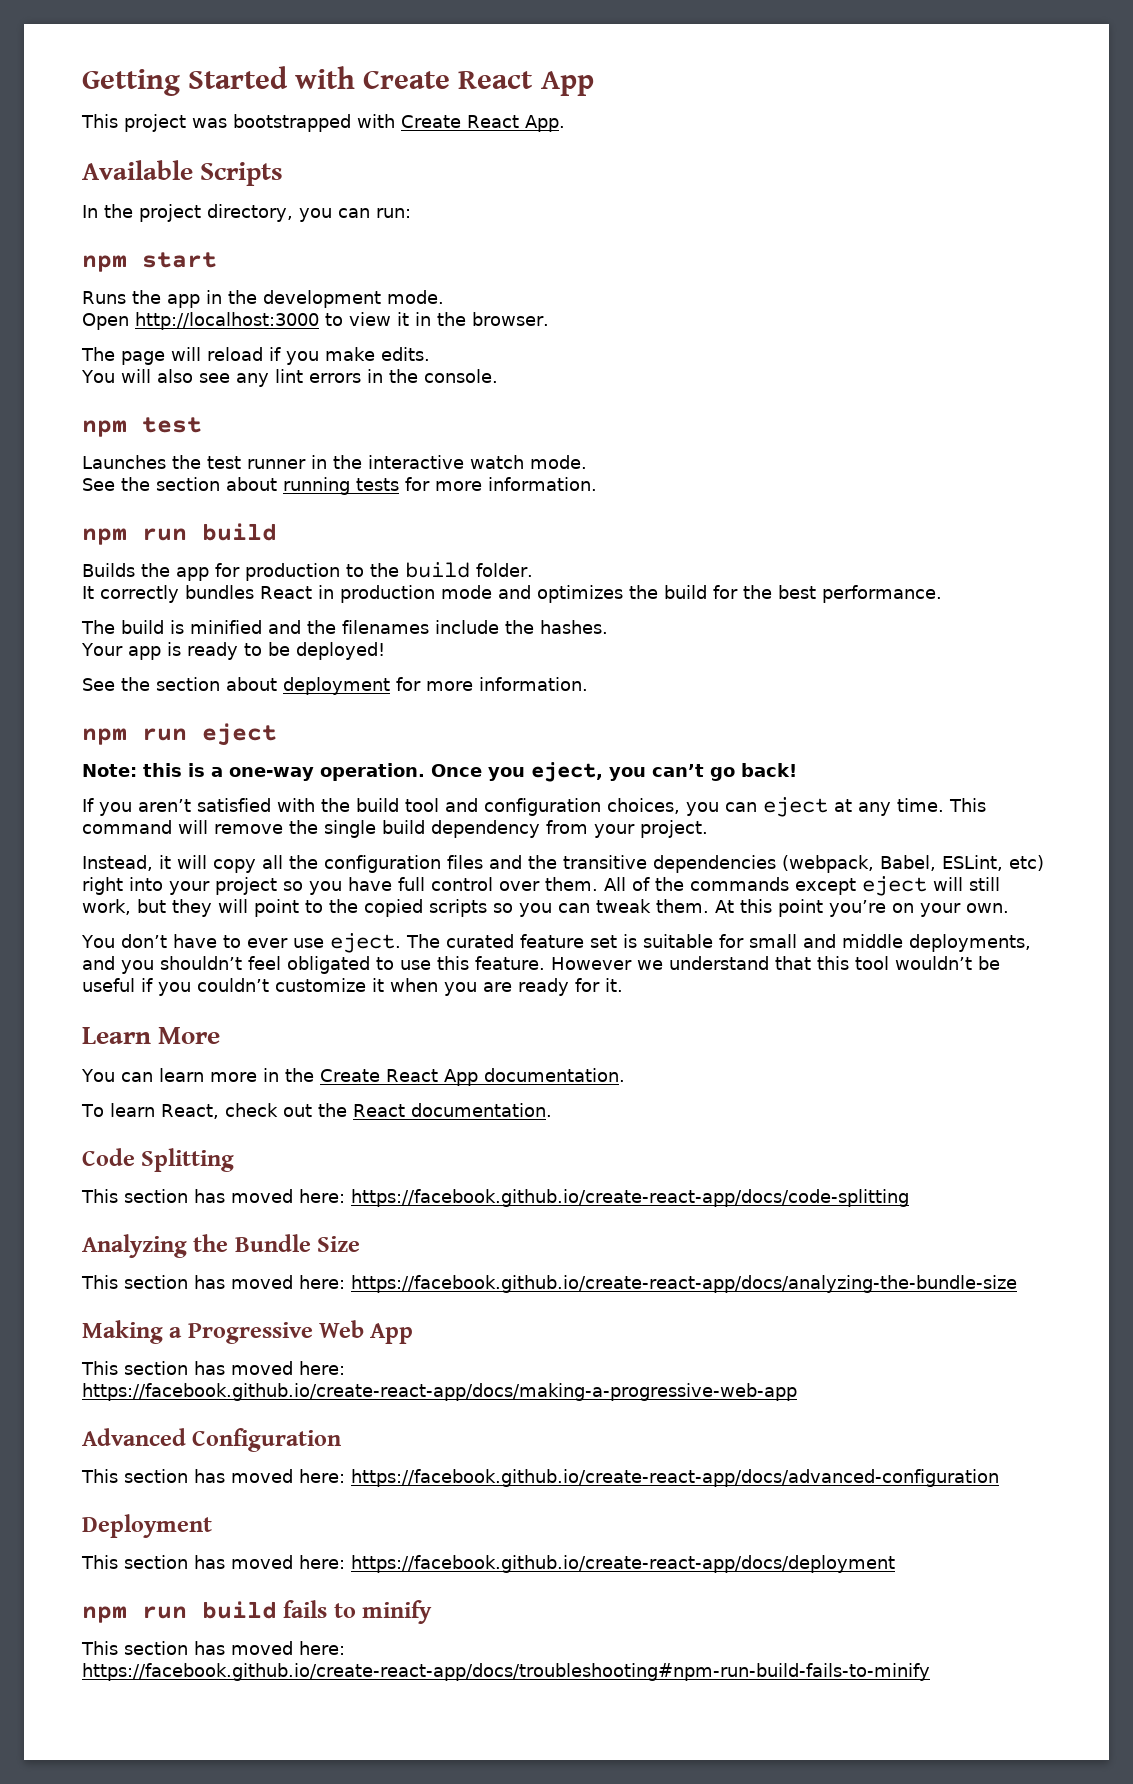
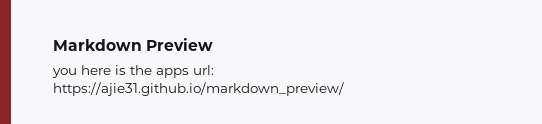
[82,66,594,96] [81,114,565,132] [82,160,284,186] [82,204,411,222] [82,252,217,272] [82,290,444,308] [82,312,549,330] [81,347,430,365] [81,369,498,387] [82,417,202,437] [82,455,587,469] [82,477,597,495] [82,523,277,545] [82,562,533,581] [82,585,942,603] [81,620,608,634] [81,642,385,660] [82,677,588,695] [82,723,277,746] [82,762,797,782] [82,797,986,817] [82,820,708,838] [82,855,1044,873] [82,876,1000,896] [82,899,1009,917] [81,933,1031,953] [82,956,1000,974] [82,978,623,996] [82,1027,221,1044] [81,1068,625,1086] [81,1103,552,1119] [82,1148,235,1172] [81,1189,909,1207] [82,1234,361,1258] [81,1275,1017,1293] [82,1320,414,1344] [81,1361,345,1375] [82,1383,797,1401] [82,1428,342,1452] [81,1469,999,1487] [82,1514,212,1538] [81,1555,895,1573] [82,1600,433,1624] [81,1641,345,1655] [82,1663,930,1681] Getting Started with Create React App // This project was bootstrapped with Create React App. // Available Scripts // In the project directory, you can run: // npm start // Runs the app in the development mode. // Open http://localhost:3000 to view it in the browser. // The page will reload if you make edits. // You will also see any lint errors in the console. // npm test // Launches the test runner in the interactive watch mode. // See the section about running tests for more information. // npm run build // Builds the app for production to the build folder. // It correctly bundles React in production mode and optimizes the build for the best performance. // The build is minified and the filenames include the hashes. // Your app is ready to be deployed! // See the section about deployment for more information. // npm run eject // Note: this is a one-way operation. Once you eject, you can’t go back! // If you aren’t satisfied with the build tool and configuration choices, you can eject at any time. This command will remove the single build dependency from your project. // Instead, it will copy all the configuration files and the transitive dependencies (webpack, Babel, ESLint, etc) right into your project so you have full control over them. All of the commands except eject will still work, but they will point to the copied scripts so you can tweak them. At this point you’re on your own. // You don’t have to ever use eject. The curated feature set is suitable for small and middle deployments, and you shouldn’t feel obligated to use this feature. However we understand that this tool wouldn’t be useful if you couldn’t customize it when you are ready for it. // Learn More // You can learn more in the Create React App documentation. // To learn React, check out the React documentation. // Code Splitting // This section has moved here: https://facebook.github.io/create-react-app/docs/code-splitting // Analyzing the Bundle Size // This section has moved here: https://facebook.github.io/create-react-app/docs/analyzing-the-bundle-size // Making a Progressive Web App // This section has moved here: https://facebook.github.io/create-react-app/docs/making-a-progressive-web-app // Advanced Configuration // This section has moved here: https://facebook.github.io/create-react-app/docs/advanced-configuration // Deployment // This section has moved here: https://facebook.github.io/create-react-app/docs/deployment // npm run build fails to minify // This section has moved here: https://facebook.github.io/create-react-app/docs/troubleshooting#npm-run-build-fails-to-minify -> [53,38,214,51] [52,65,214,78] [53,82,344,96] Markdown Preview // you here is the apps url: https://ajie31.github.io/markdown_preview/

